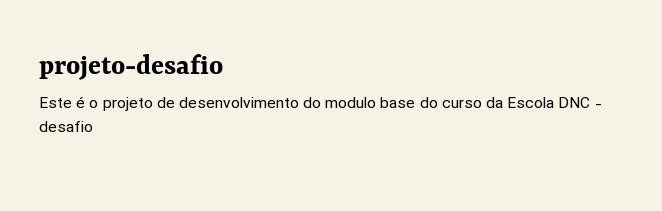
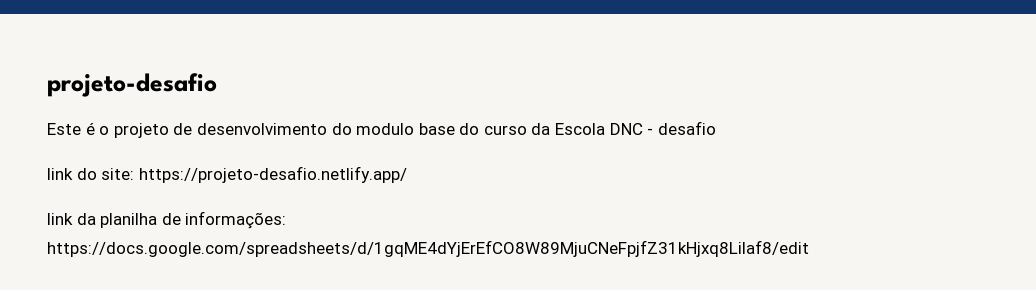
(93, 126) none -> [47,166,407,183] [47,211,287,229] [47,240,809,257] // link do site: https://projeto-desafio.netlify.app/ // link da planilha de informações: https://docs.google.com/spreadsheets/d/1gqME4dYjErEfCO8W89MjuCNeFpjfZ31kHjxq8Lilaf8/edit

